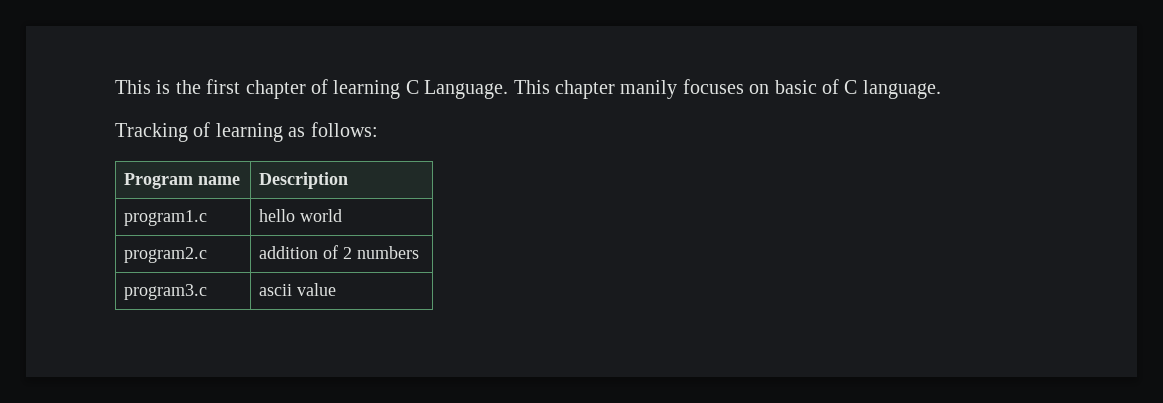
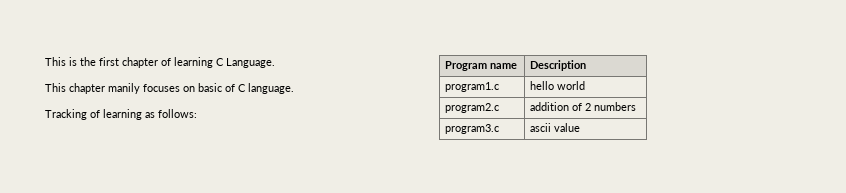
(509, 89) none -> (275, 63) //

